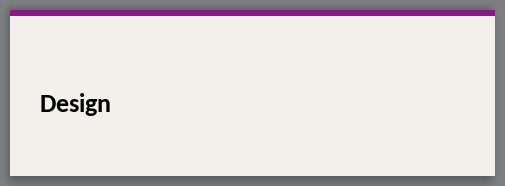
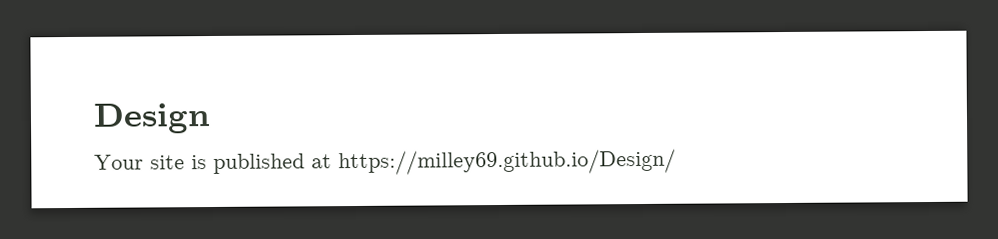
(111, 104) none -> [94,148,676,176] // Your site is published at https://milley69.github.io/Design/

